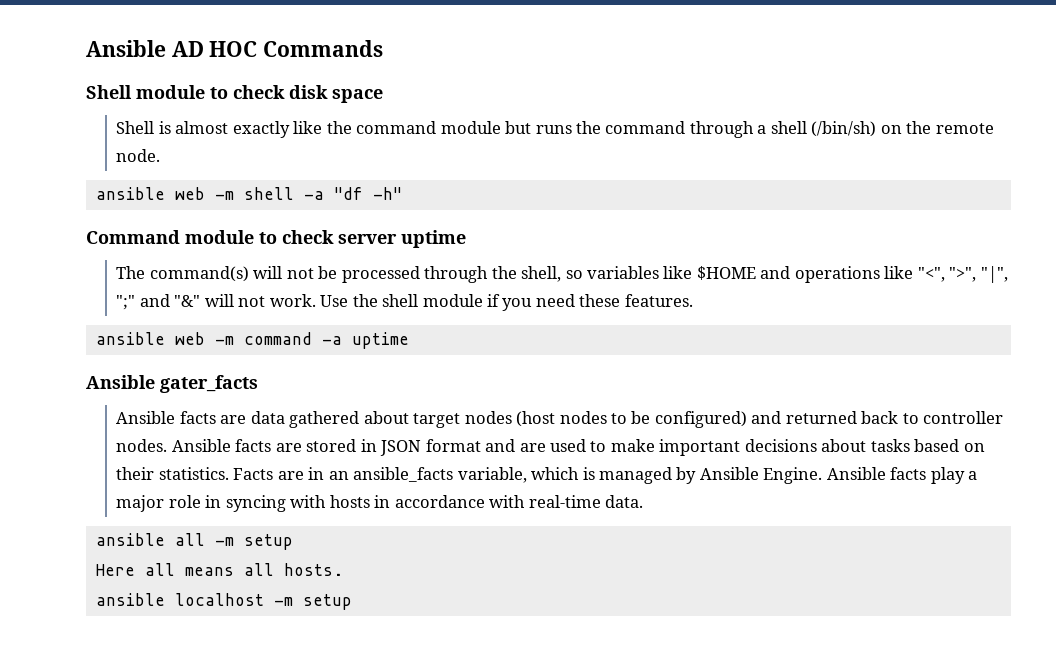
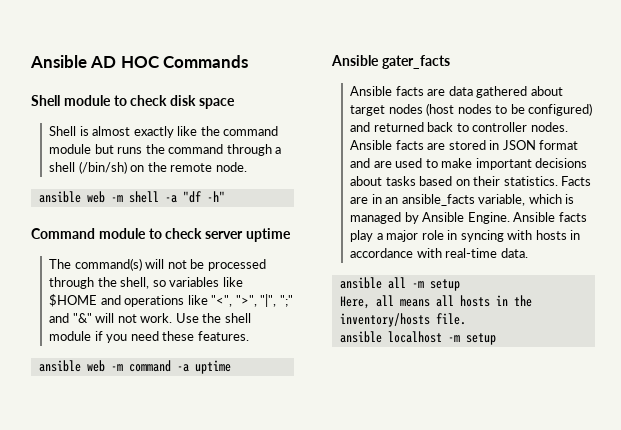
[95,564,135,576] Here -> [339,296,370,309] Here,
[283,563,343,576] hosts. -> [459,295,532,307] [339,313,466,327] hosts in the inventory/hosts file.

